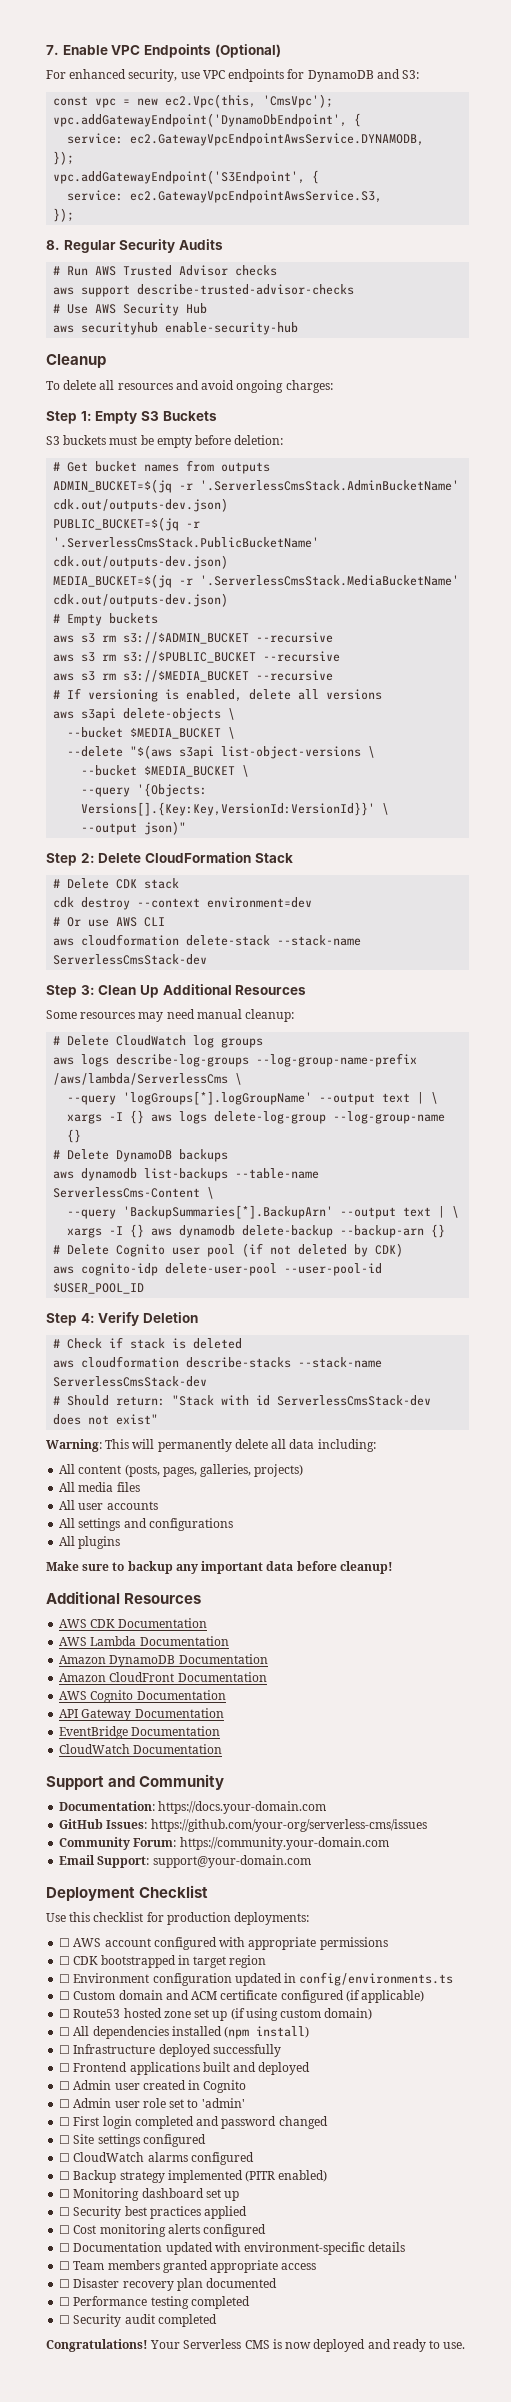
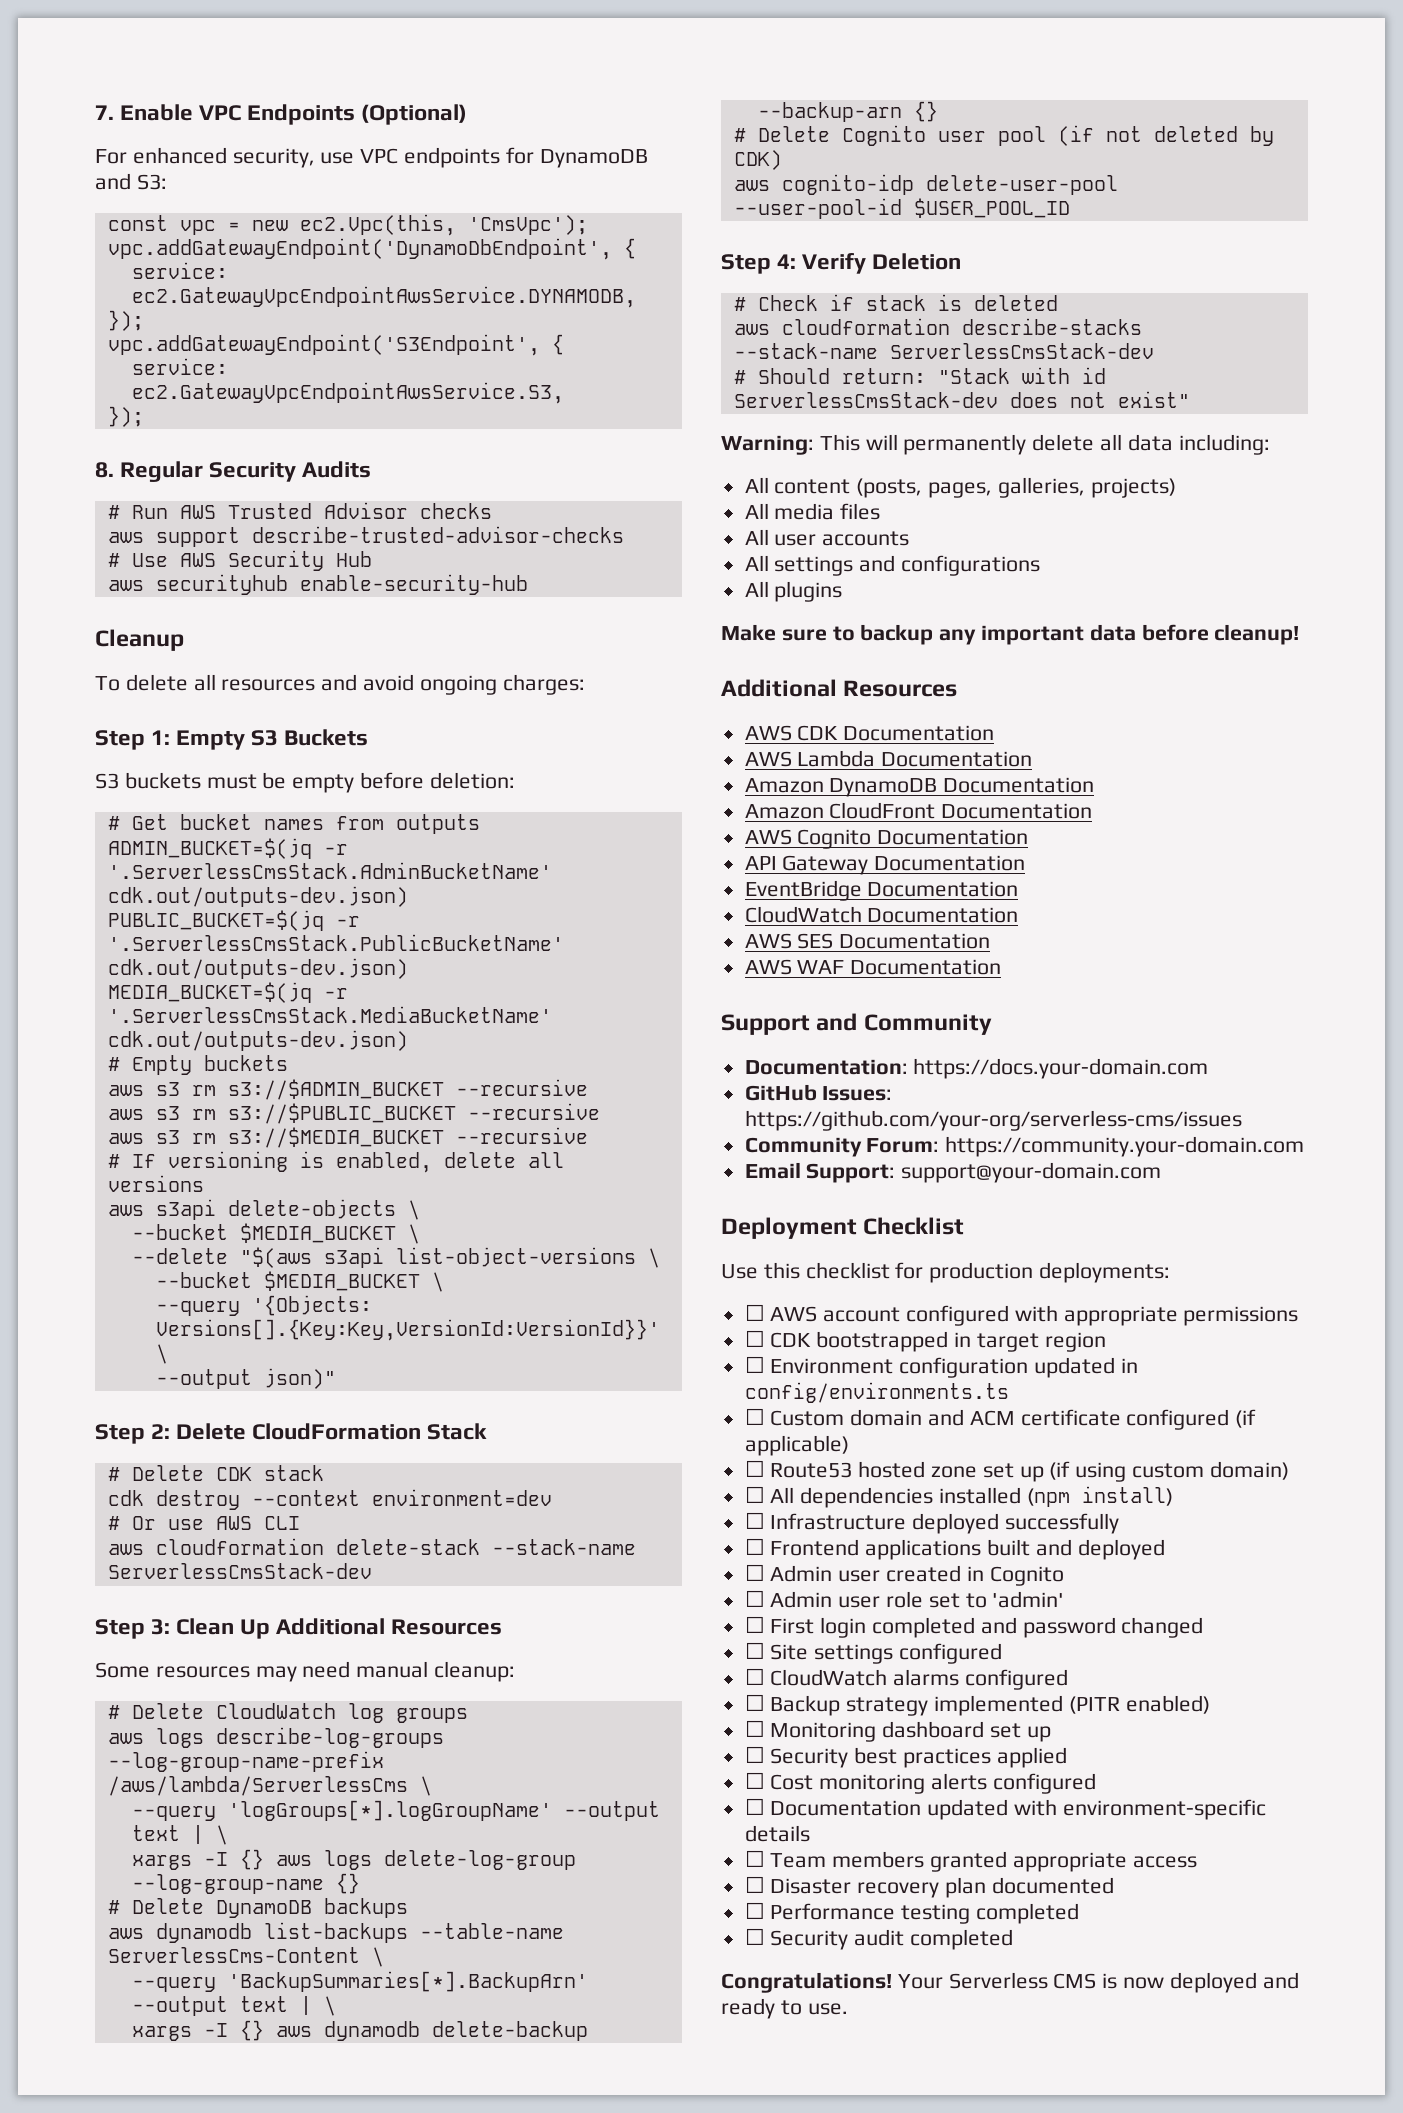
(223, 1749) none -> [744,933,991,949] [744,959,1002,975] // AWS SES Documentation // AWS WAF Documentation

